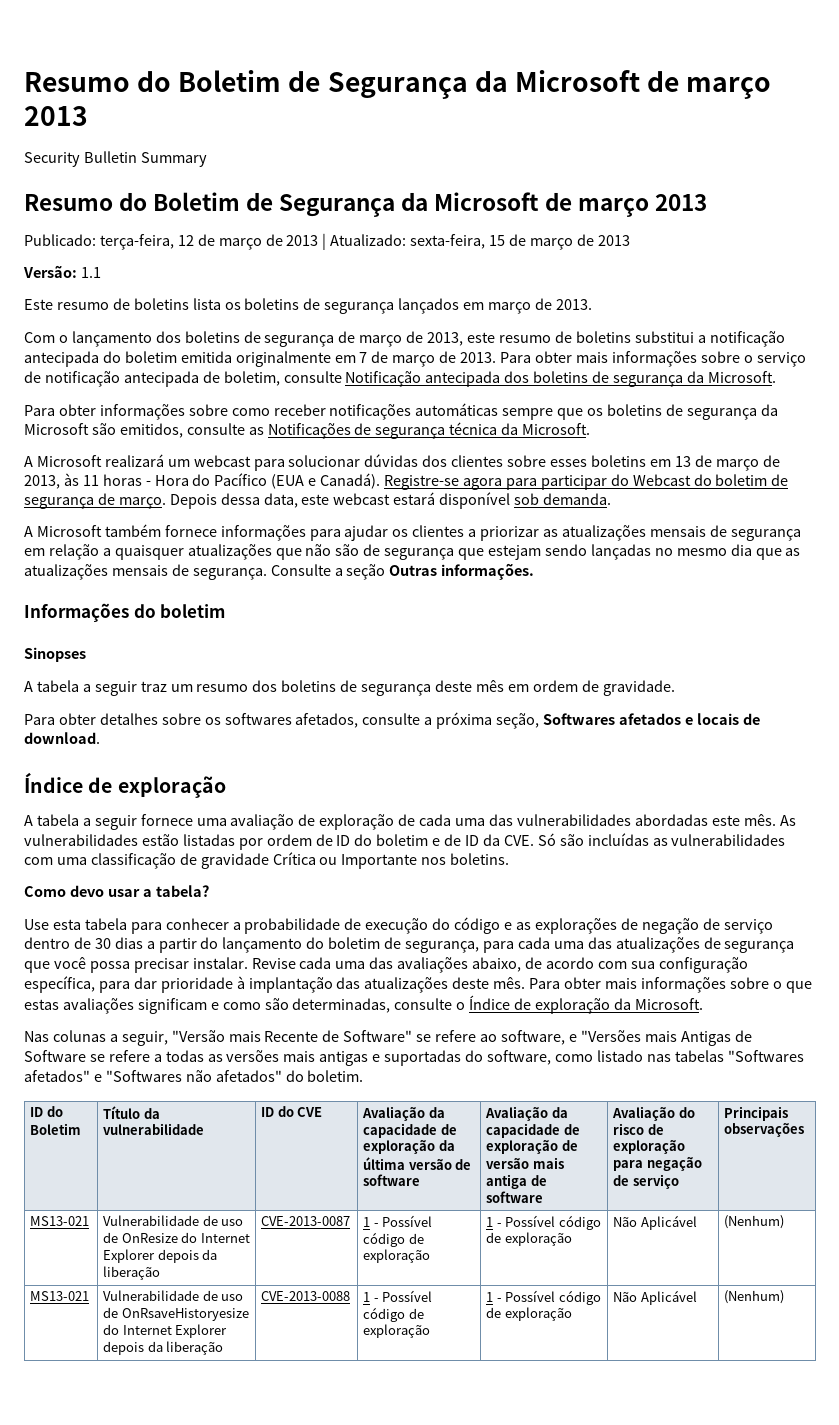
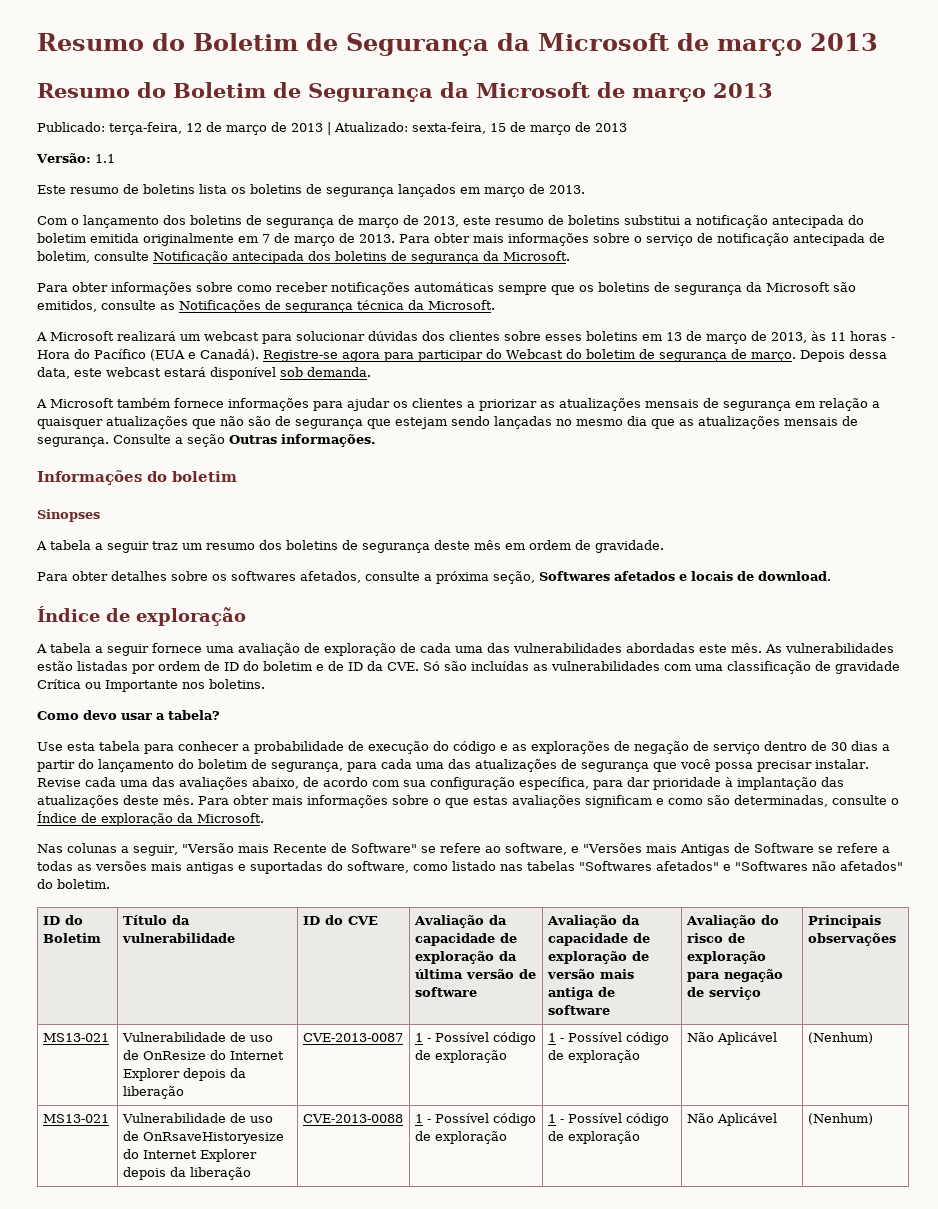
[24,151,207,167] // Security Bulletin Summary -> (878, 42) none

